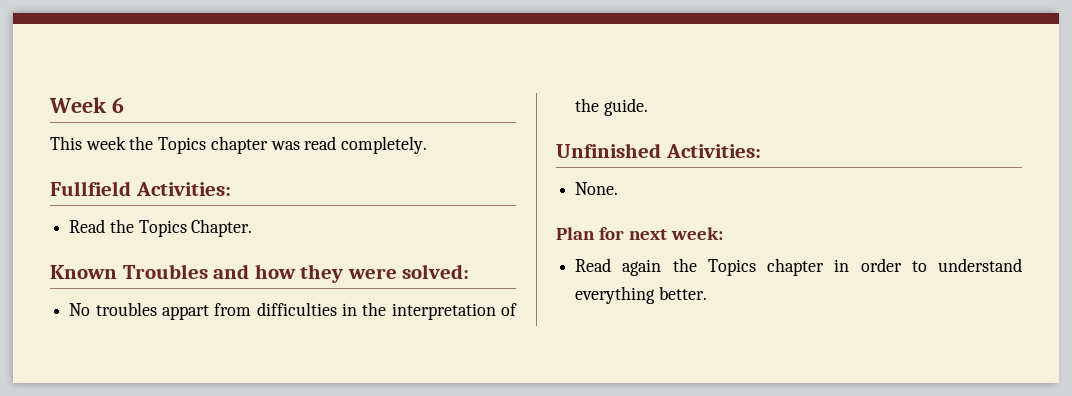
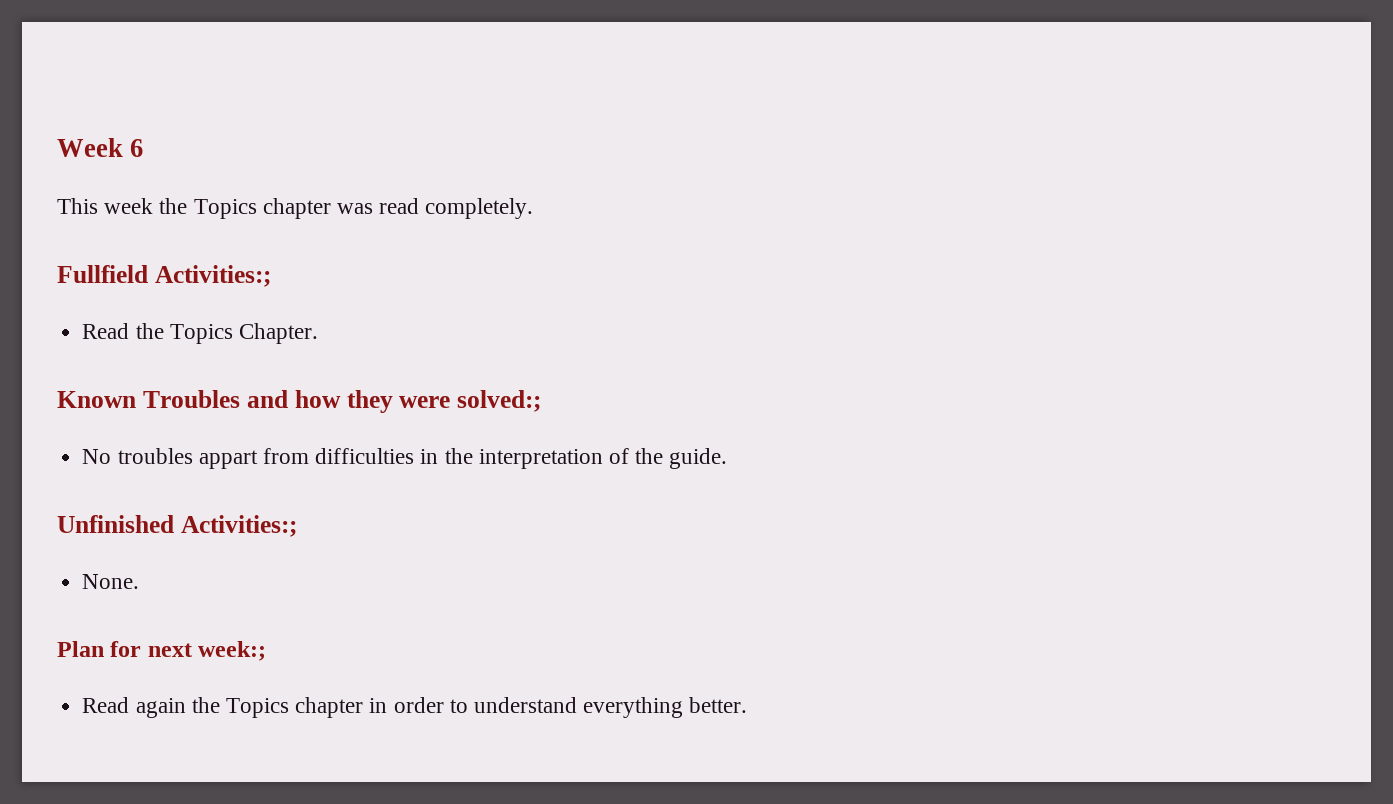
[135,182,231,196] Activities: -> [154,265,271,287] Activities:;
[402,264,470,279] solved: -> [457,390,542,412] solved:;
[665,144,761,158] Activities: -> [180,515,297,537] Activities:;
[671,227,724,240] week: -> [198,641,267,661] week:;

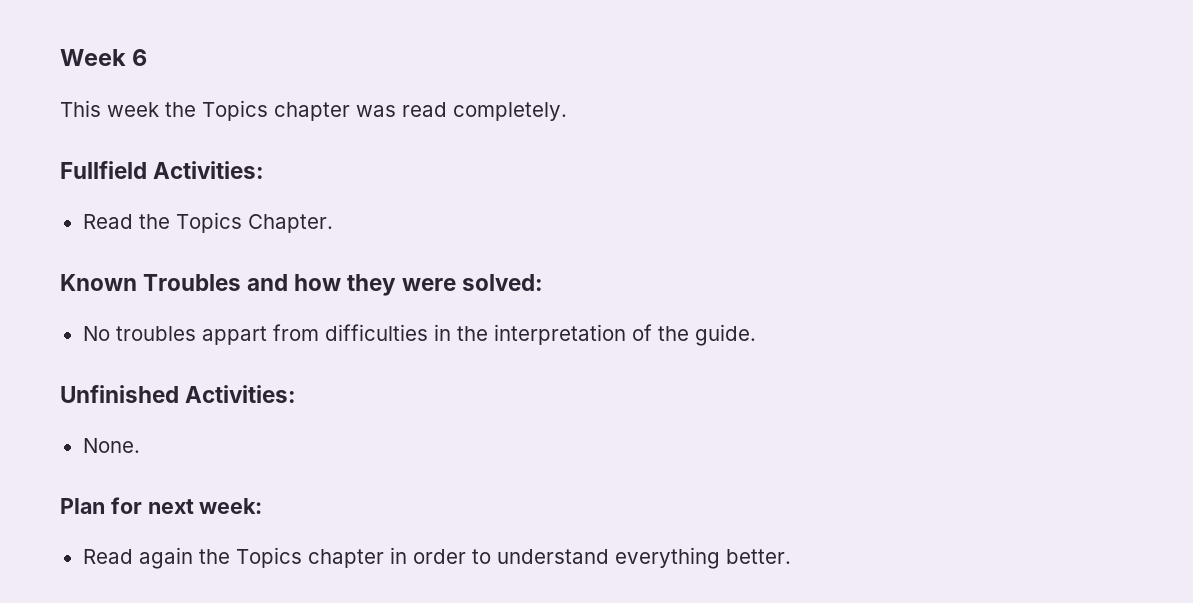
[154,265,271,287] Activities:; -> [153,161,265,179] Activities:
[457,390,542,412] solved:; -> [462,274,544,291] solved:
[180,515,297,537] Activities:; -> [185,385,297,403] Activities:
[198,641,267,661] week:; -> [199,498,263,514] week:

